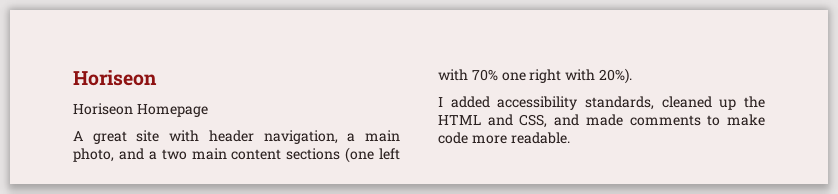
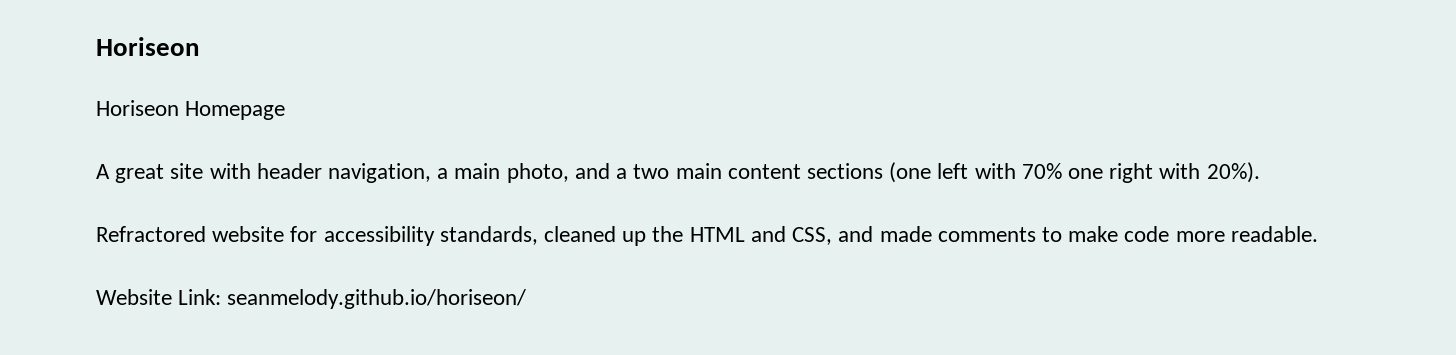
[438,96,490,108] I added -> [96,226,318,242] Refractored website for
(570, 138) none -> [96,289,527,309] // Website Link: seanmelody.github.io/horiseon/

